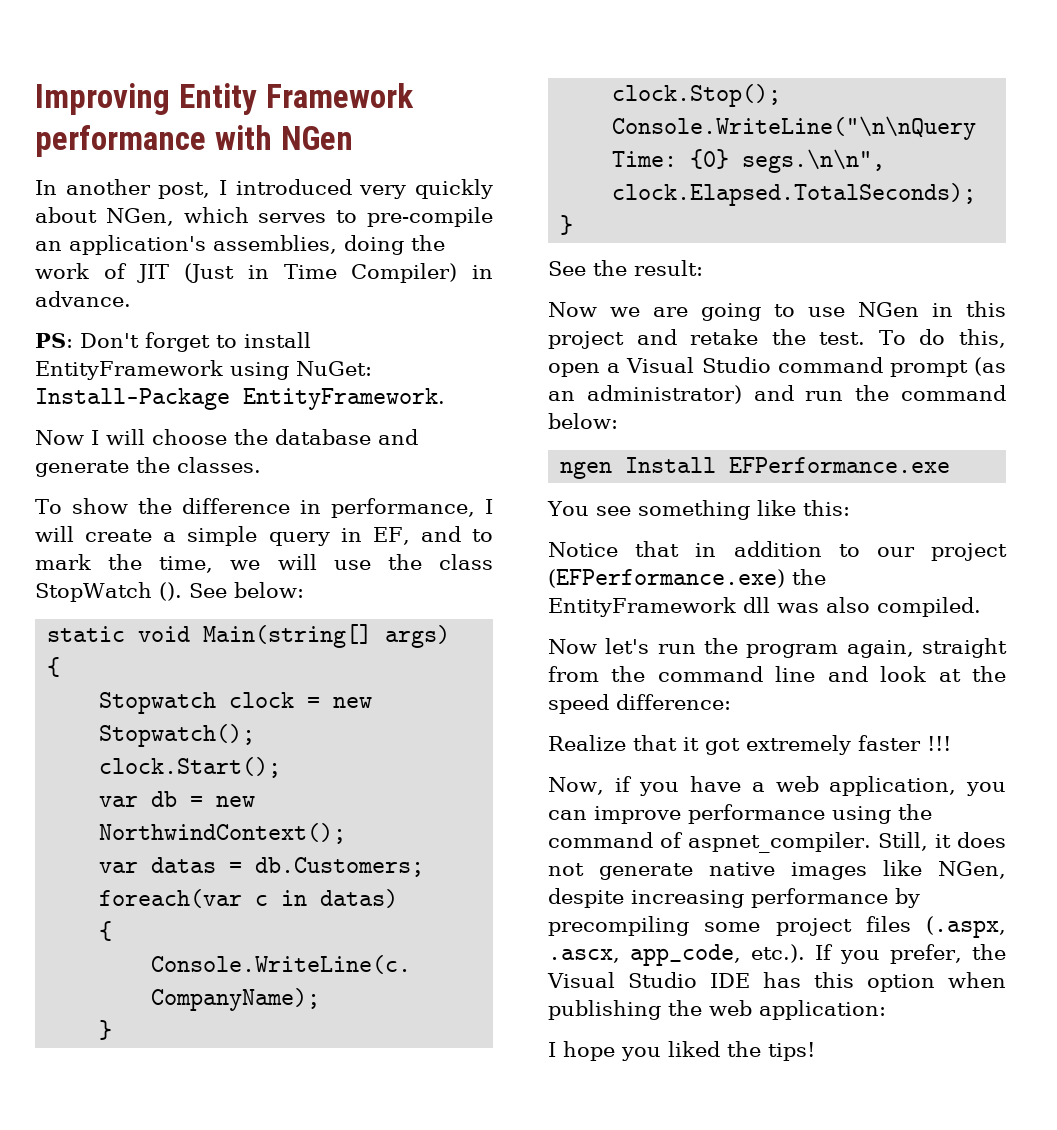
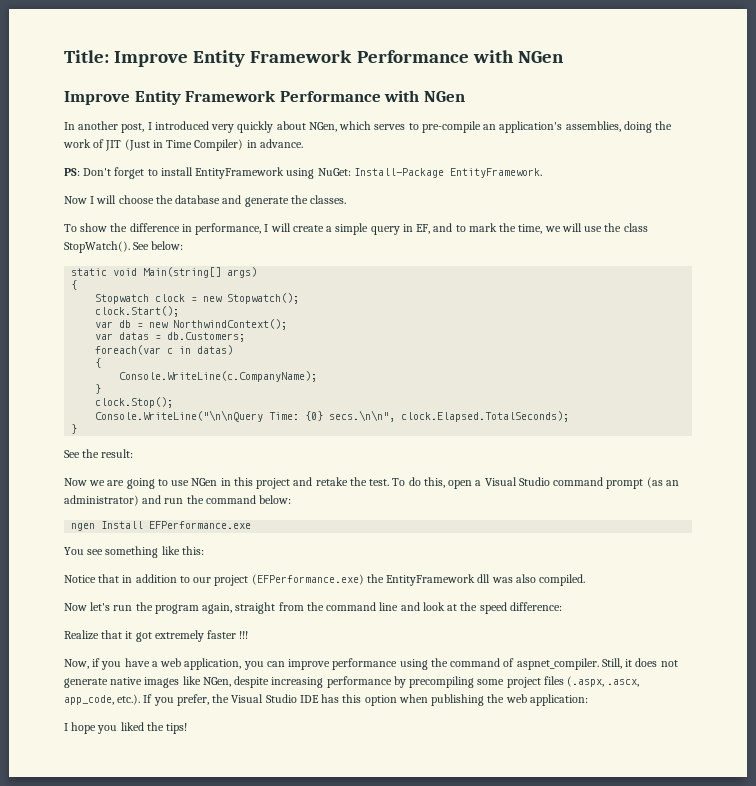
[35,83,414,115] [35,125,206,157] Improving Entity Framework performance -> [64,50,564,67] [64,90,381,105] Title: Improve Entity Framework Performance with NGen // Improve Entity Framework Performance
[35,582,182,602] StopWatch (). -> [64,241,130,253] StopWatch().
[742,149,886,173] segs.\n\n", -> [329,410,396,422] secs.\n\n",

